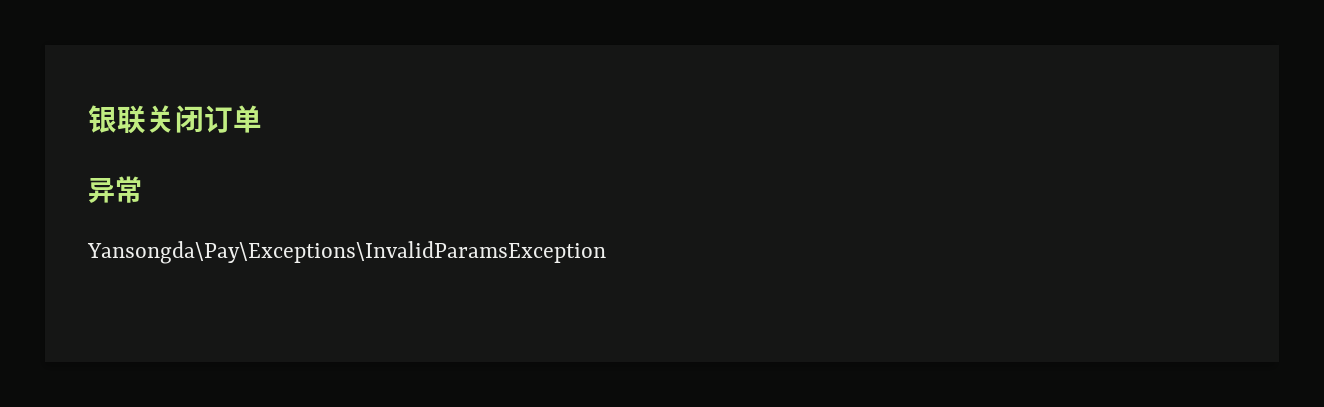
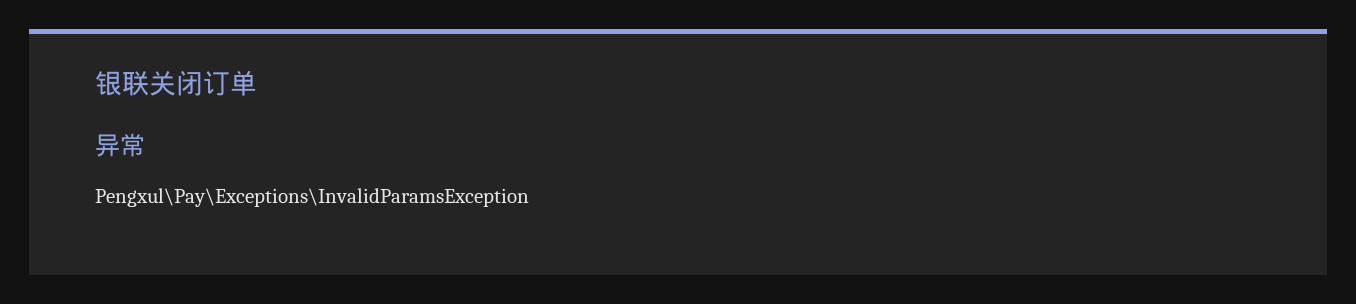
[87,241,606,264] Yansongda\Pay\Exceptions\InvalidParamsException -> [95,188,529,207] Pengxul\Pay\Exceptions\InvalidParamsException

